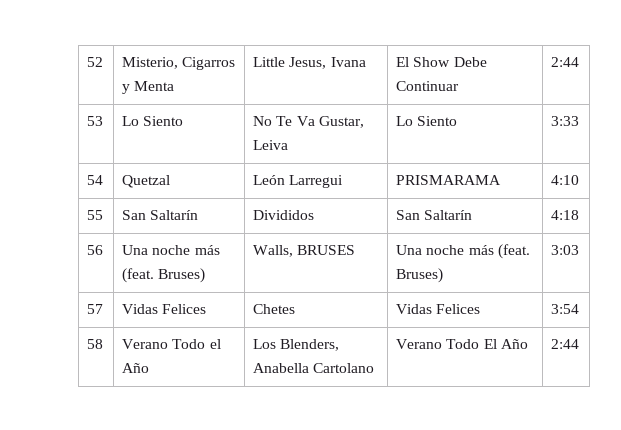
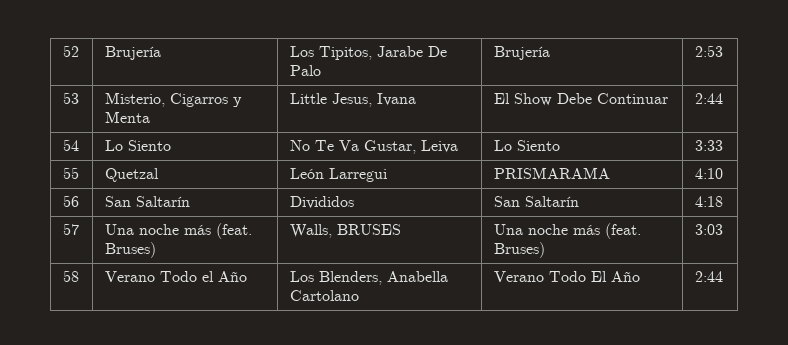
(104, 62) none -> [104,46,161,60] [289,46,447,60] [289,65,321,76] [493,46,550,60] [694,45,723,57] [62,92,79,104] | Brujería | Los Tipitos, Jarabe De Palo | Brujería | 2:53 // 53
[87,116,104,126] 53 -> [62,139,79,151] 54
[87,175,104,185] 54 -> [62,167,79,179] 55
[87,210,104,220] 55 -> [62,195,79,207] 56
[87,245,104,255] 56 -> [62,223,79,235] 57
[87,304,104,314] [122,304,207,314] [253,304,296,314] [396,304,481,314] [551,304,580,314] // 57 | Vidas Felices | Chetes | Vidas Felices | 3:54 -> (723, 229) none

